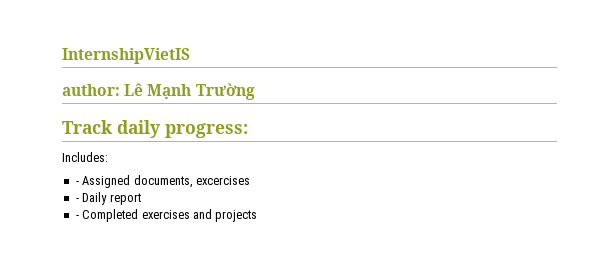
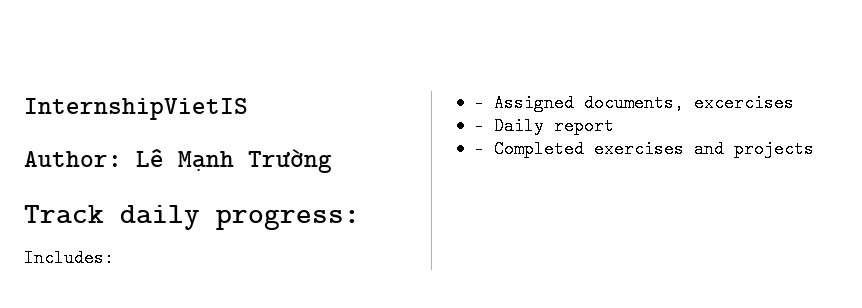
[62,84,120,96] author: -> [24,151,122,167] Author:

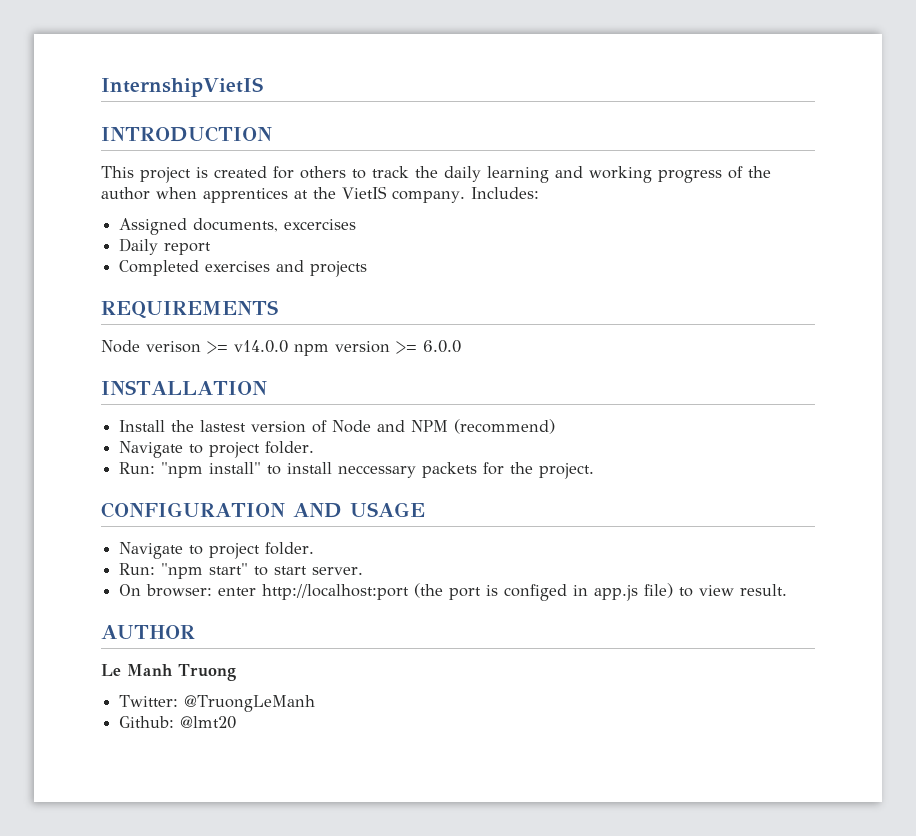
[24,149,332,173] [24,205,360,230] Author: Lê Mạnh Trường // Track daily progress: // -> [101,126,272,142] [101,166,771,183] [101,186,465,203] INTRODUCTION // This project is created for others to track the daily learning and working progress of the author when apprentices at the VietIS company.
[473,94,484,112] - -> (539, 193) none
[473,117,484,135] - -> (357, 224) none
[473,140,484,158] - -> (212, 248) none
(814, 149) none -> [101,300,278,319] [101,340,461,356] [101,380,267,395] [119,419,556,434] [119,441,315,458] [119,462,595,479] [101,502,425,518] [119,542,315,559] [119,563,364,579] [119,583,788,601] [101,625,195,639] [101,664,236,681] [119,695,316,712] [119,716,237,729] // REQUIREMENTS // Node verison >= v14.0.0 npm version >= 6.0.0 // INSTALLATION // Install the lastest version of Node and NPM (recommend) // Navigate to project folder. // Run: "npm install" to install neccessary packets for the project. // CONFIGURATION AND USAGE // Navigate to project folder. // Run: "npm start" to start server. // On browser: enter http://localhost:port (the port is configed in app.js file) to view result. // AUTHOR // Le Manh Truong // Twitter: @TruongLeManh // Github: @lmt20

